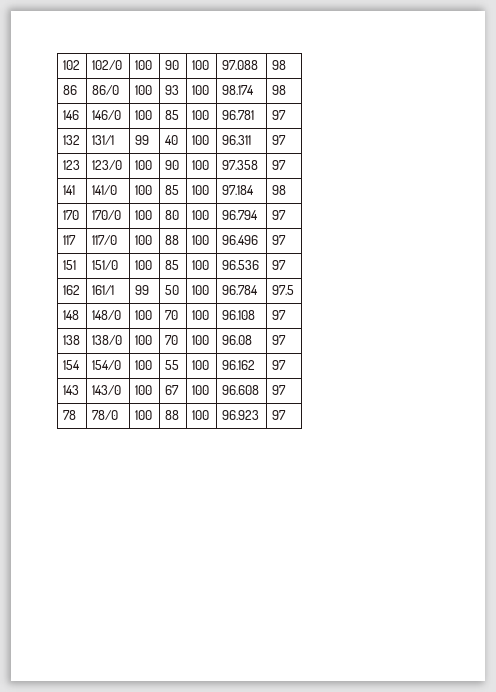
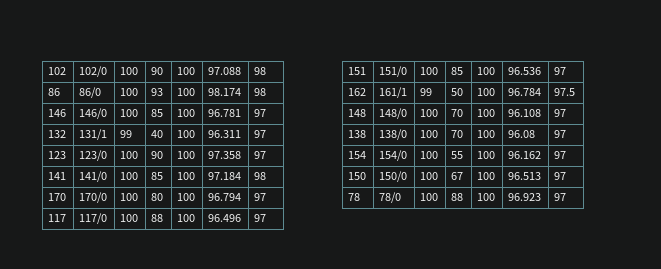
[62,385,79,395] [91,385,121,395] 143 | 143/0 -> [348,172,367,180] [379,171,408,182] 150 | 150/0
[221,385,259,395] 96.608 -> [508,172,542,180] 96.513

